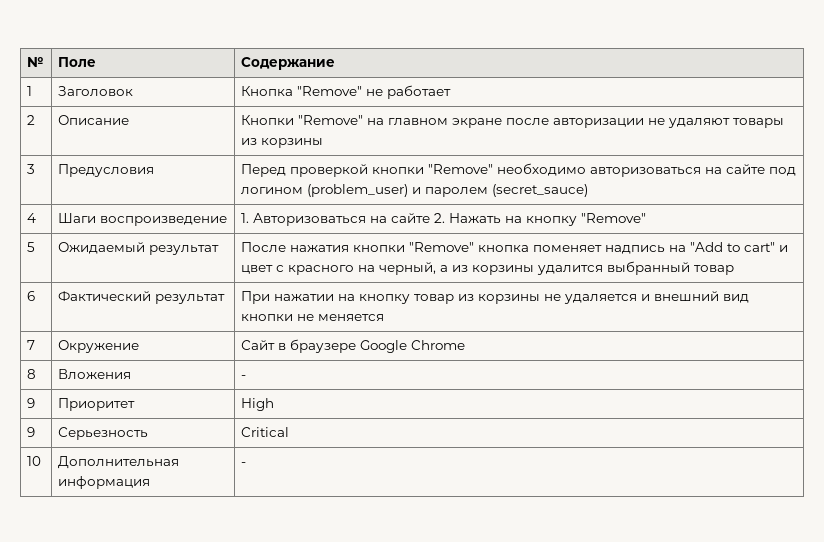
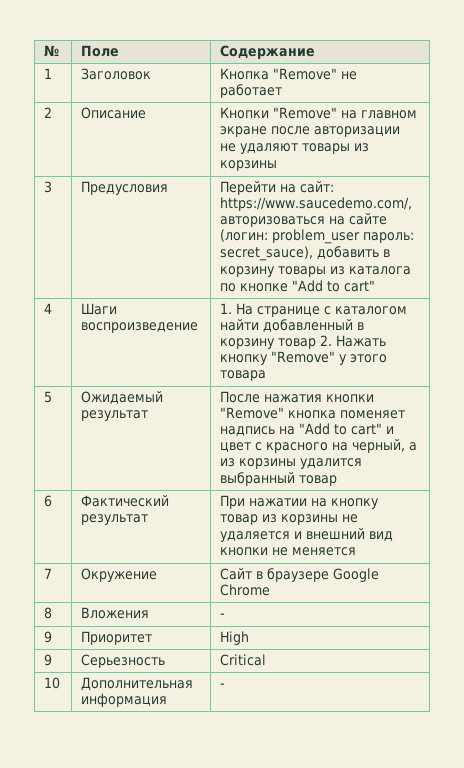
[241,163,797,177] [241,184,589,197] [27,213,37,223] [58,213,228,226] [241,213,431,226] Перед проверкой кнопки "Remove" необходимо авторизоваться на сайте под логином (problem_user) и паролем (secret_sauce) // 4 | Шаги воспроизведение | 1. Авторизоваться на сайте -> [220,181,335,195] [220,197,413,211] [220,213,388,227] [220,229,415,244] [220,246,391,261] [220,266,412,277] [220,280,376,292] [44,303,53,314] [81,303,118,315] [81,322,199,333] [220,303,408,317] [220,319,365,332] [220,338,317,349] Перейти на сайт: https://www.saucedemo.com/, авторизоваться на сайте (логин: problem_user пароль: secret_sauce), добавить в корзину товары из каталога по кнопке "Add to cart" // 4 | Шаги воспроизведение | 1. На странице с каталогом найти добавленный в корзину товар
[505,216,523,223] на -> (387, 341) none
(647, 218) none -> [339,354,388,365] [220,370,267,381] у этого товара

